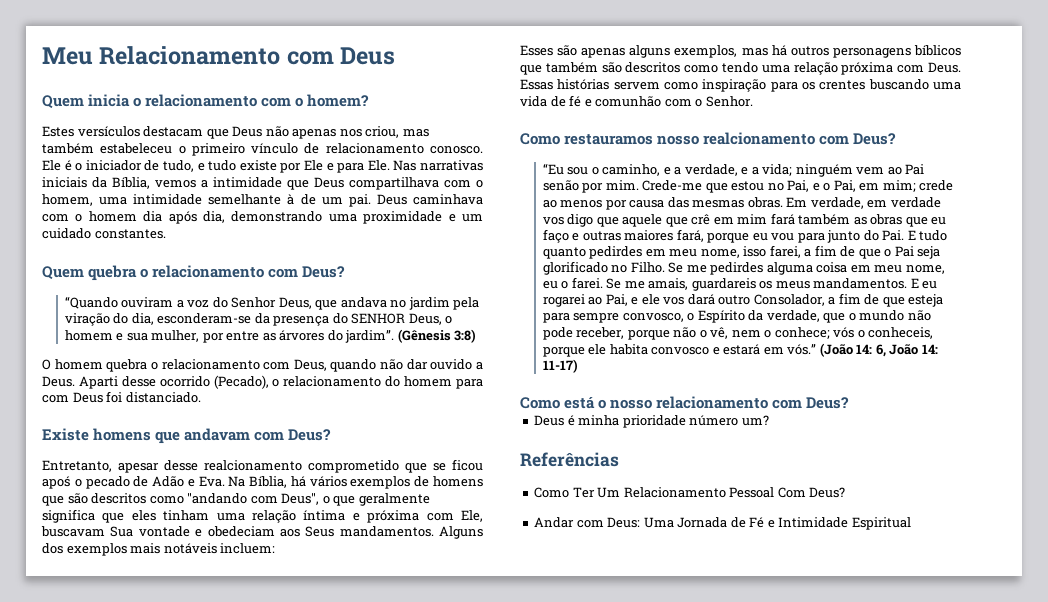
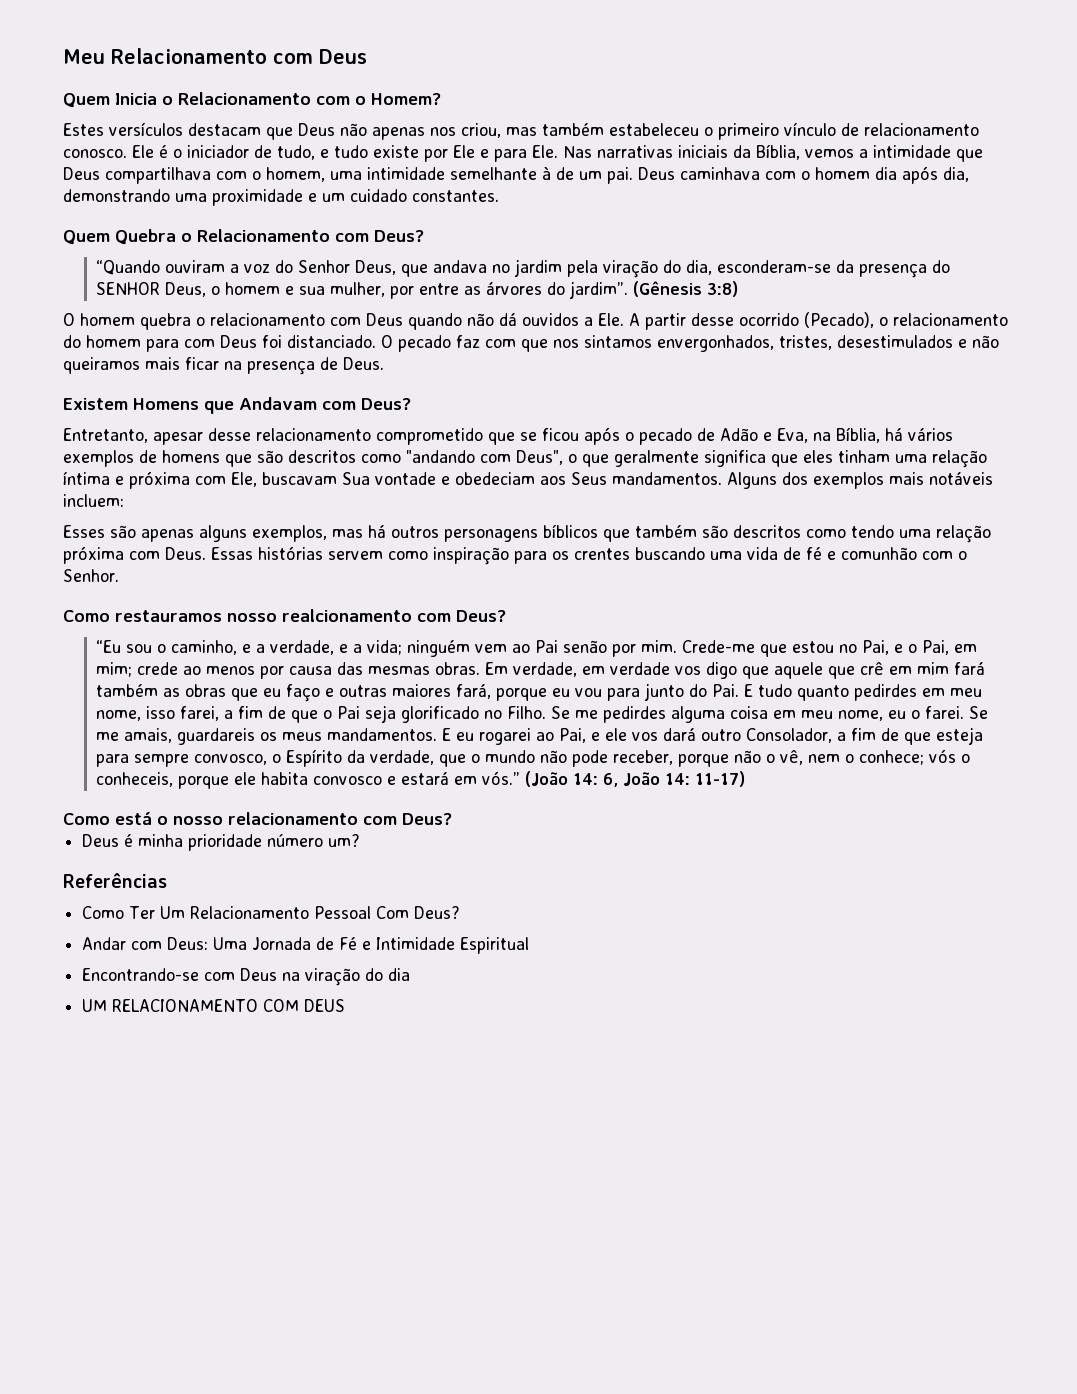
[88,94,370,107] inicia o relacionamento com o homem? -> [115,92,441,105] Inicia o Relacionamento com o Homem?
[88,265,265,281] quebra o relacionamento -> [115,229,330,245] Quebra o Relacionamento
[293,359,327,371] Deus, -> [366,313,403,326] Deus
[406,359,483,370] [42,376,118,389] dar ouvido a Deus. Aparti -> [499,313,686,330] dá ouvidos a Ele. A partir
[42,428,251,444] // Existe homens que andavam -> [381,335,999,352] [63,357,384,375] [63,397,317,414] O pecado faz com que nos sintamos envergonhados, tristes, desestimulados e não queiramos mais ficar na presença de Deus. // Existem Homens que Andavam
[204,460,302,471] realcionamento -> [256,428,371,441] relacionamento
[42,476,71,489] apoś -> [584,427,620,445] após
[198,476,246,487] Eva. Na -> [777,428,831,443] Eva, na
(911, 523) none -> [82,968,411,986] [82,999,346,1012] // Encontrando-se com Deus na viração do dia // UM RELACIONAMENTO COM DEUS

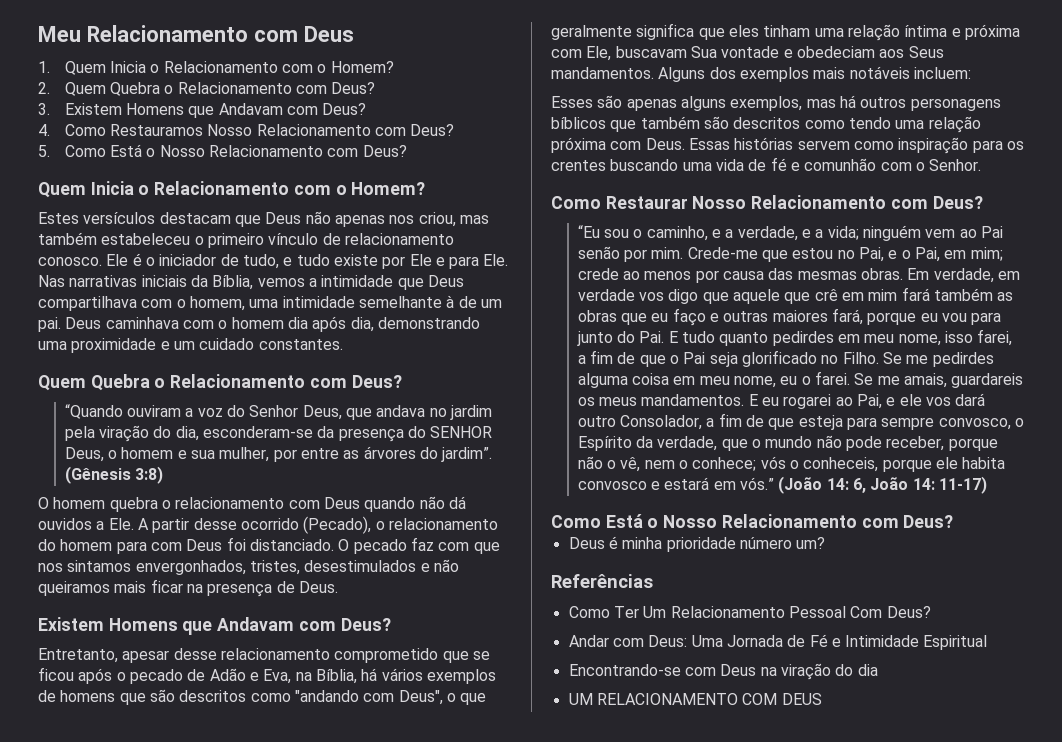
(367, 56) none -> [38,61,394,75] [38,82,376,96] [38,103,367,118] [38,124,455,136] [38,144,407,157] // 1. Quem Inicia o Relacionamento com o Homem? // 2. Quem Quebra o Relacionamento com Deus? // 3. Existem Homens que Andavam com Deus? // 4. Como Restauramos Nosso Relacionamento com Deus? // 5. Como Está o Nosso Relacionamento com Deus?
[115,609,412,622] restauramos nosso realcionamento -> [605,195,887,209] Restaurar Nosso Relacionamento
[115,811,358,825] está o nosso relacionamento -> [605,514,857,528] Está o Nosso Relacionamento

